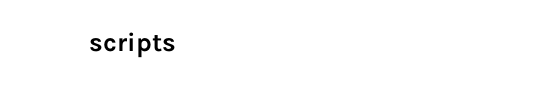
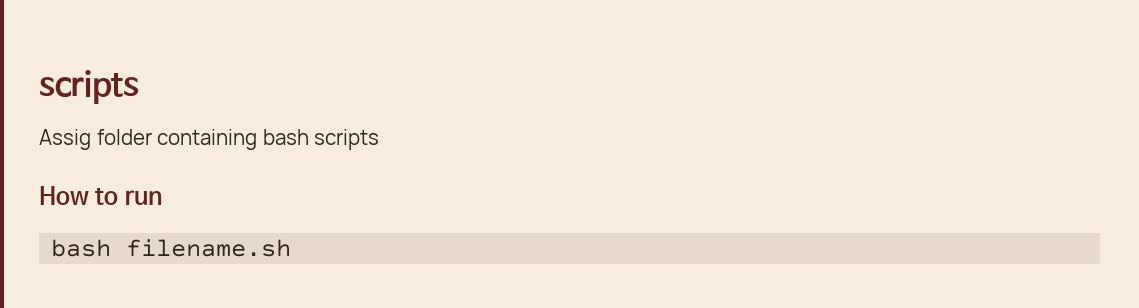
[89,32,176,58] scripts -> [39,70,139,104] [39,129,380,150] [39,186,162,205] [51,239,292,257] scripts // Assig folder containing bash scripts // How to run // bash filename.sh

